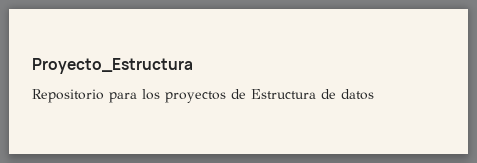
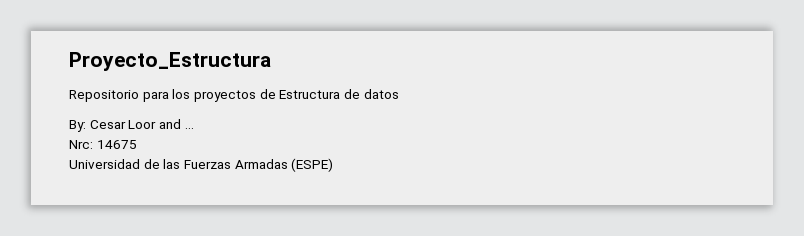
(374, 94) none -> [69,119,194,132] [69,140,137,149] [69,158,334,172] // By: Cesar Loor and ... // Nrc: 14675 // Universidad de las Fuerzas Armadas (ESPE)

